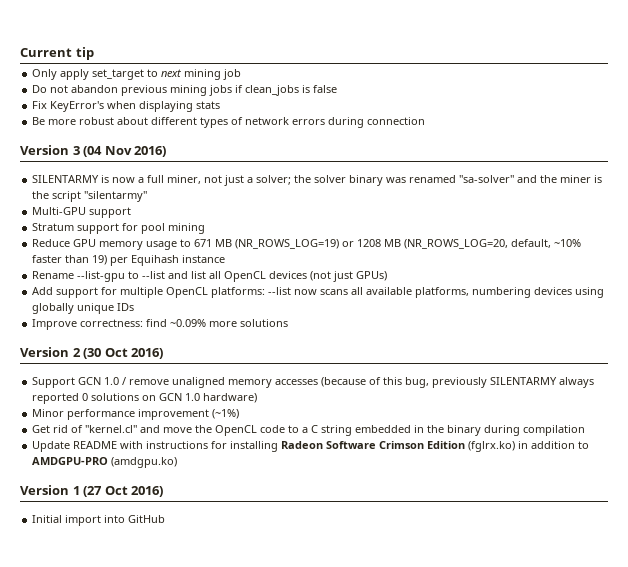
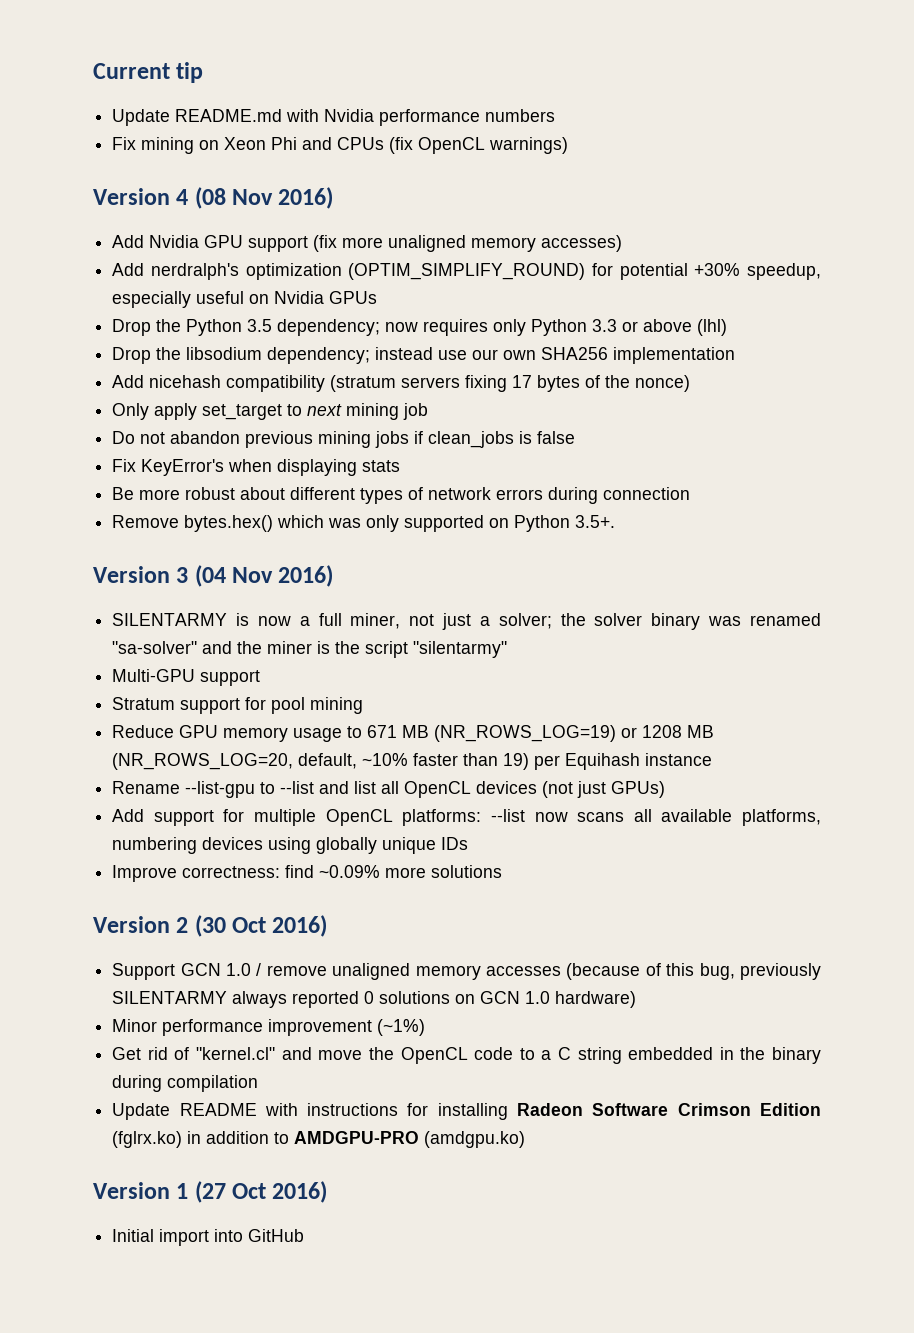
(94, 53) none -> [112,109,556,126] [112,137,569,154] [93,187,334,209] [112,235,623,252] [112,263,822,280] [112,291,378,308] [112,319,728,336] [112,347,736,364] [112,375,691,392] // Update README.md with Nvidia performance numbers // Fix mining on Xeon Phi and CPUs (fix OpenCL warnings) // Version 4 (08 Nov 2016) // Add Nvidia GPU support (fix more unaligned memory accesses) // Add nerdralph's optimization (OPTIM_SIMPLIFY_ROUND) for potential +30% speedup, especially useful on Nvidia GPUs // Drop the Python 3.5 dependency; now requires only Python 3.3 or above (lhl) // Drop the libsodium dependency; instead use our own SHA256 implementation // Add nicehash compatibility (stratum servers fixing 17 bytes of the nonce)
(426, 121) none -> [112,515,616,532] // Remove bytes.hex() which was only supported on Python 3.5+.

